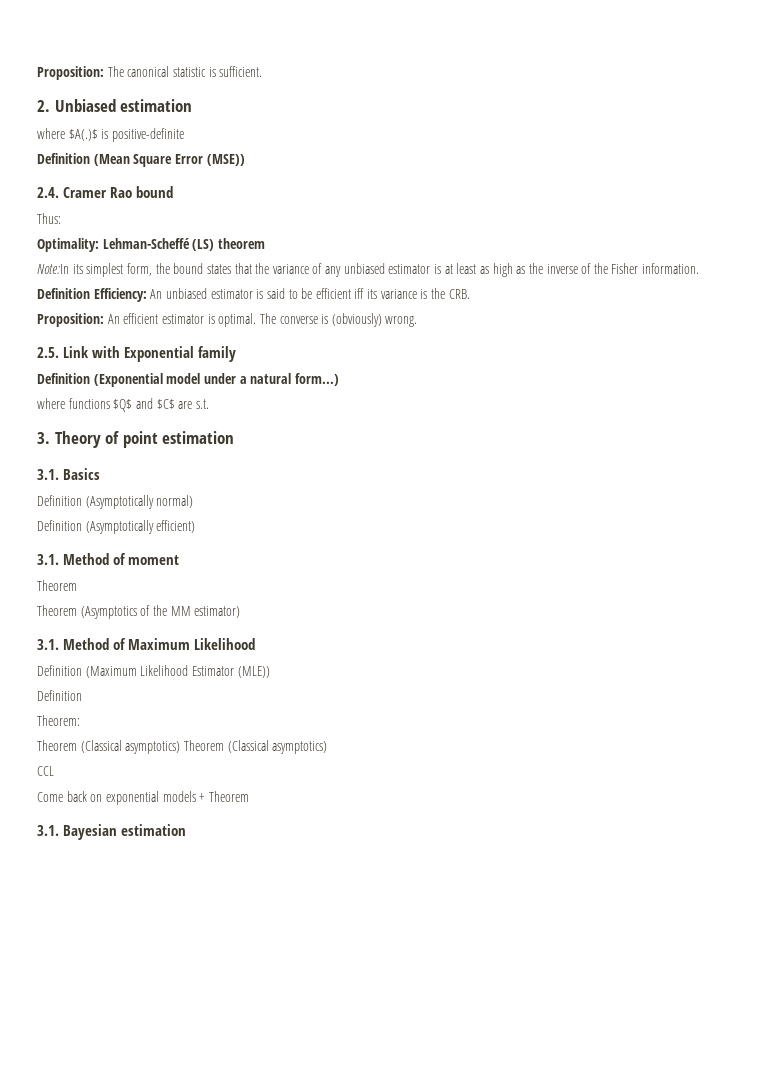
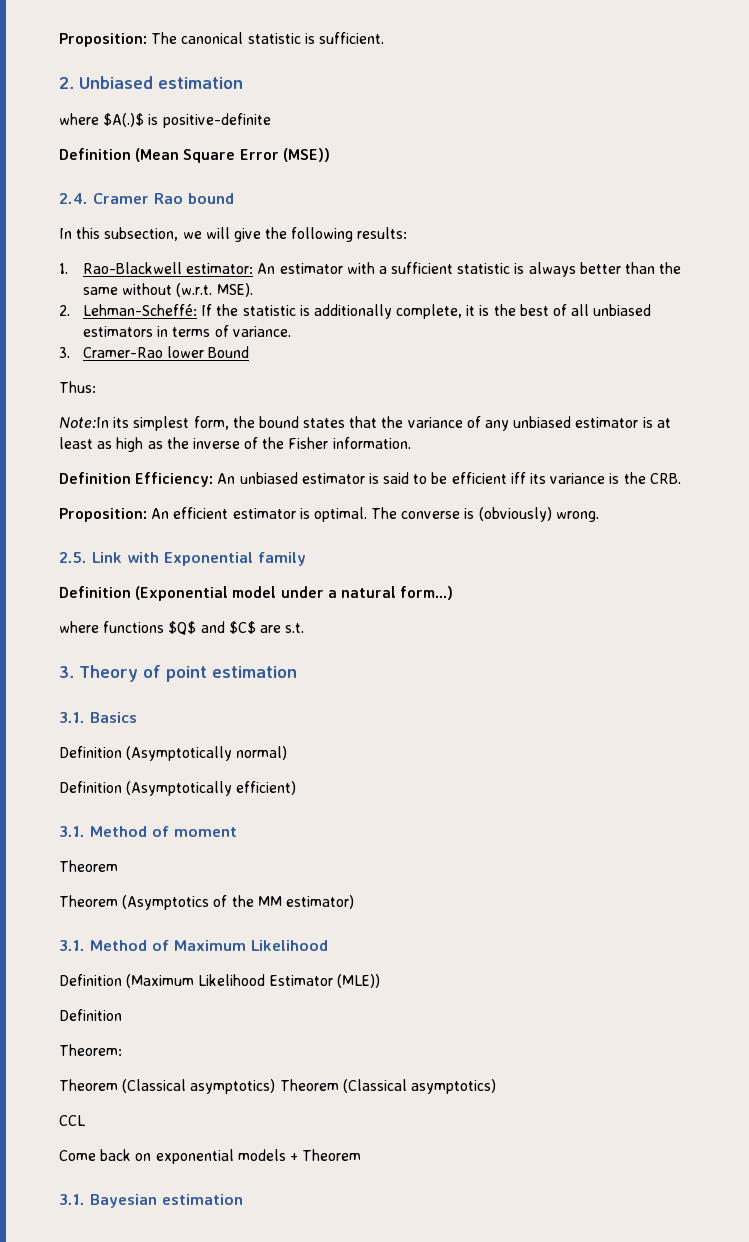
[37,213,61,224] [37,238,265,252] Thus: // Optimality: Lehman-Scheffé (LS) theorem -> [59,227,408,242] [59,262,682,277] [82,283,253,297] [59,304,652,319] [82,325,291,337] [59,346,250,358] [59,381,96,393] In this subsection, we will give the following results: // 1. Rao-Blackwell estimator: An estimator with a sufficient statistic is always better than the same without (w.r.t. MSE). // 2. Lehman-Scheffé: If the statistic is additionally complete, it is the best of all unbiased estimators in terms of variance. // 3. Cramer-Rao lower Bound // Thus:

